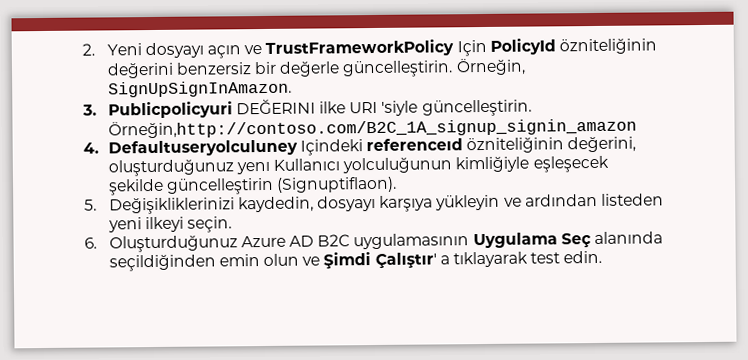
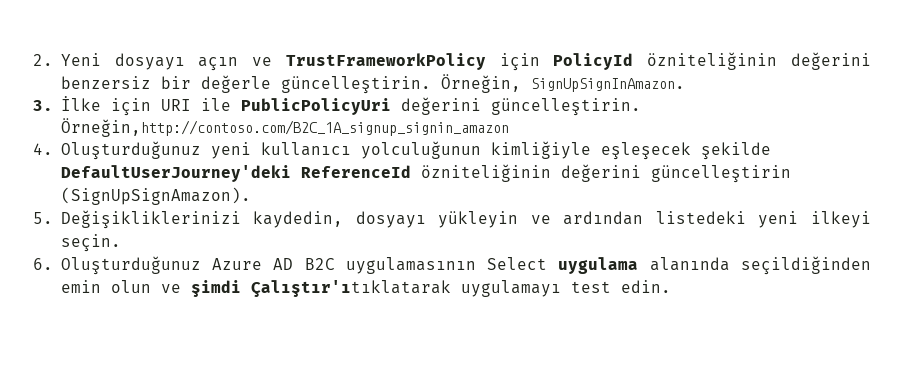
[456,39,487,57] Için -> [499,53,540,71] için
[107,98,532,119] [107,116,637,139] [83,136,637,157] [107,155,609,177] [107,176,398,196] Publicpolicyuri DEĞERINI ilke URI 'siyle güncelleştirin. Örneğin,http://contoso.com/B2C_1A_signup_signin_amazon // 4. Defaultuseryolculuney Içindeki referenceıd özniteliğinin değerini, oluşturduğunuz yenı Kullanıcı yolculuğunun kimliğiyle eşleşecek şekilde güncelleştirin (Signuptiflaon). -> [60,96,641,116] [60,118,509,137] [33,141,771,160] [60,164,791,183] [60,187,251,205] İlke için URI ile PublicPolicyUri değerini güncelleştirin. Örneğin,http://contoso.com/B2C_1A_signup_signin_amazon // 4. Oluşturduğunuz yeni kullanıcı yolculuğunun kimliğiyle eşleşecek şekilde DefaultUserJourney'deki ReferenceId özniteliğinin değerini güncelleştirin (SignUpSignAmazon).
[379,195,434,212] karşıya -> (426, 219) none
[601,193,665,206] listeden -> [655,211,746,224] listedeki
[472,232,591,249] Uygulama Seç -> [487,257,639,274] Select uygulama
[323,251,529,270] Şimdi Çalıştır' a tıklayarak -> [190,280,561,297] şimdi Çalıştır'ıtıklatarak uygulamayı

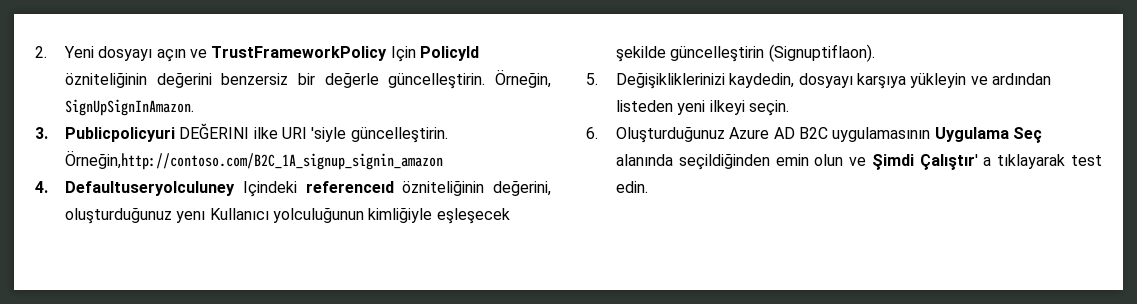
[499,53,540,71] için -> [390,46,416,62] Için
[60,96,641,116] [60,118,509,137] [33,141,771,160] [60,164,791,183] [60,187,251,205] İlke için URI ile PublicPolicyUri değerini güncelleştirin. Örneğin,http://contoso.com/B2C_1A_signup_signin_amazon // 4. Oluşturduğunuz yeni kullanıcı yolculuğunun kimliğiyle eşleşecek şekilde DefaultUserJourney'deki ReferenceId özniteliğinin değerini güncelleştirin (SignUpSignAmazon). -> [65,123,448,143] [65,150,444,170] [35,180,551,197] [65,207,510,224] [616,44,875,62] Publicpolicyuri DEĞERINI ilke URI 'siyle güncelleştirin. Örneğin,http://contoso.com/B2C_1A_signup_signin_amazon // 4. Defaultuseryolculuney Içindeki referenceıd özniteliğinin değerini, oluşturduğunuz yenı Kullanıcı yolculuğunun kimliğiyle eşleşecek şekilde güncelleştirin (Signuptiflaon).
(426, 219) none -> [856,73,906,89] karşıya
[655,211,746,224] listedeki -> [616,100,674,112] listeden
[487,257,639,274] Select uygulama -> [934,127,1042,143] Uygulama Seç
[190,280,561,297] şimdi Çalıştır'ıtıklatarak uygulamayı -> [871,154,1066,170] Şimdi Çalıştır' a tıklayarak

